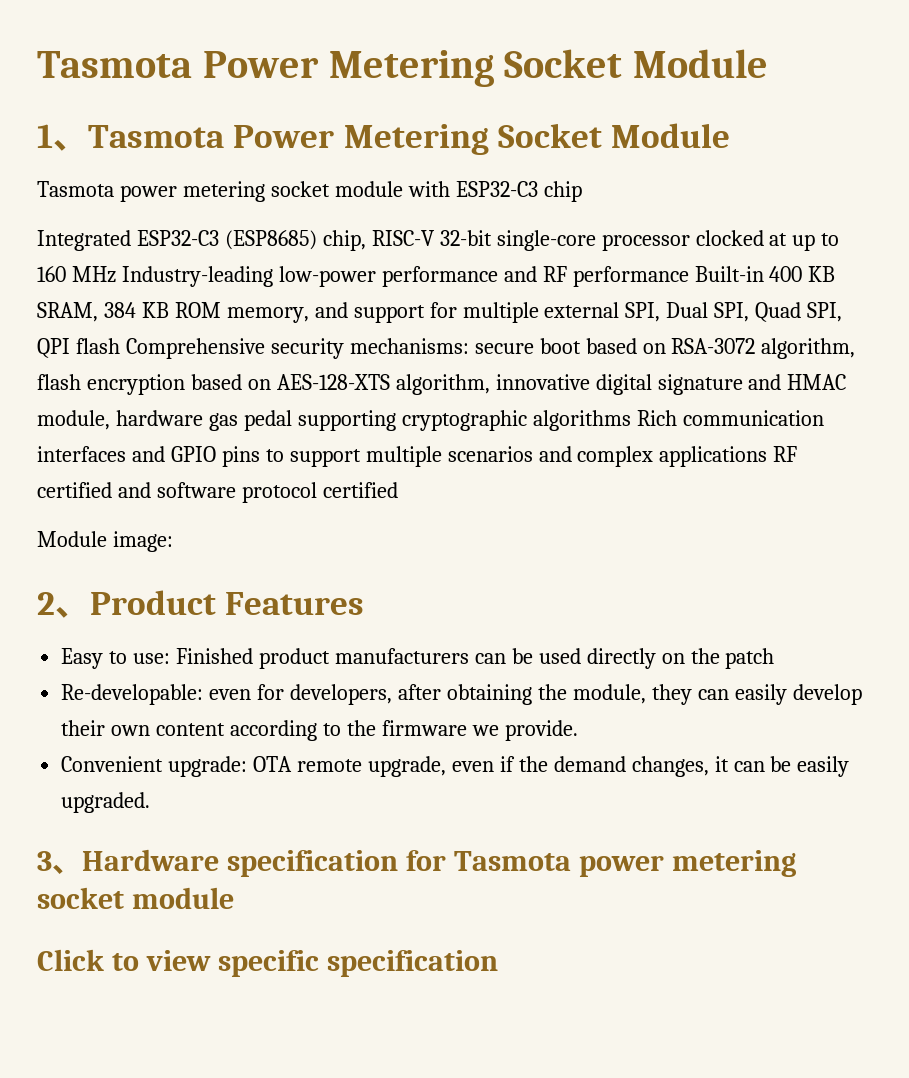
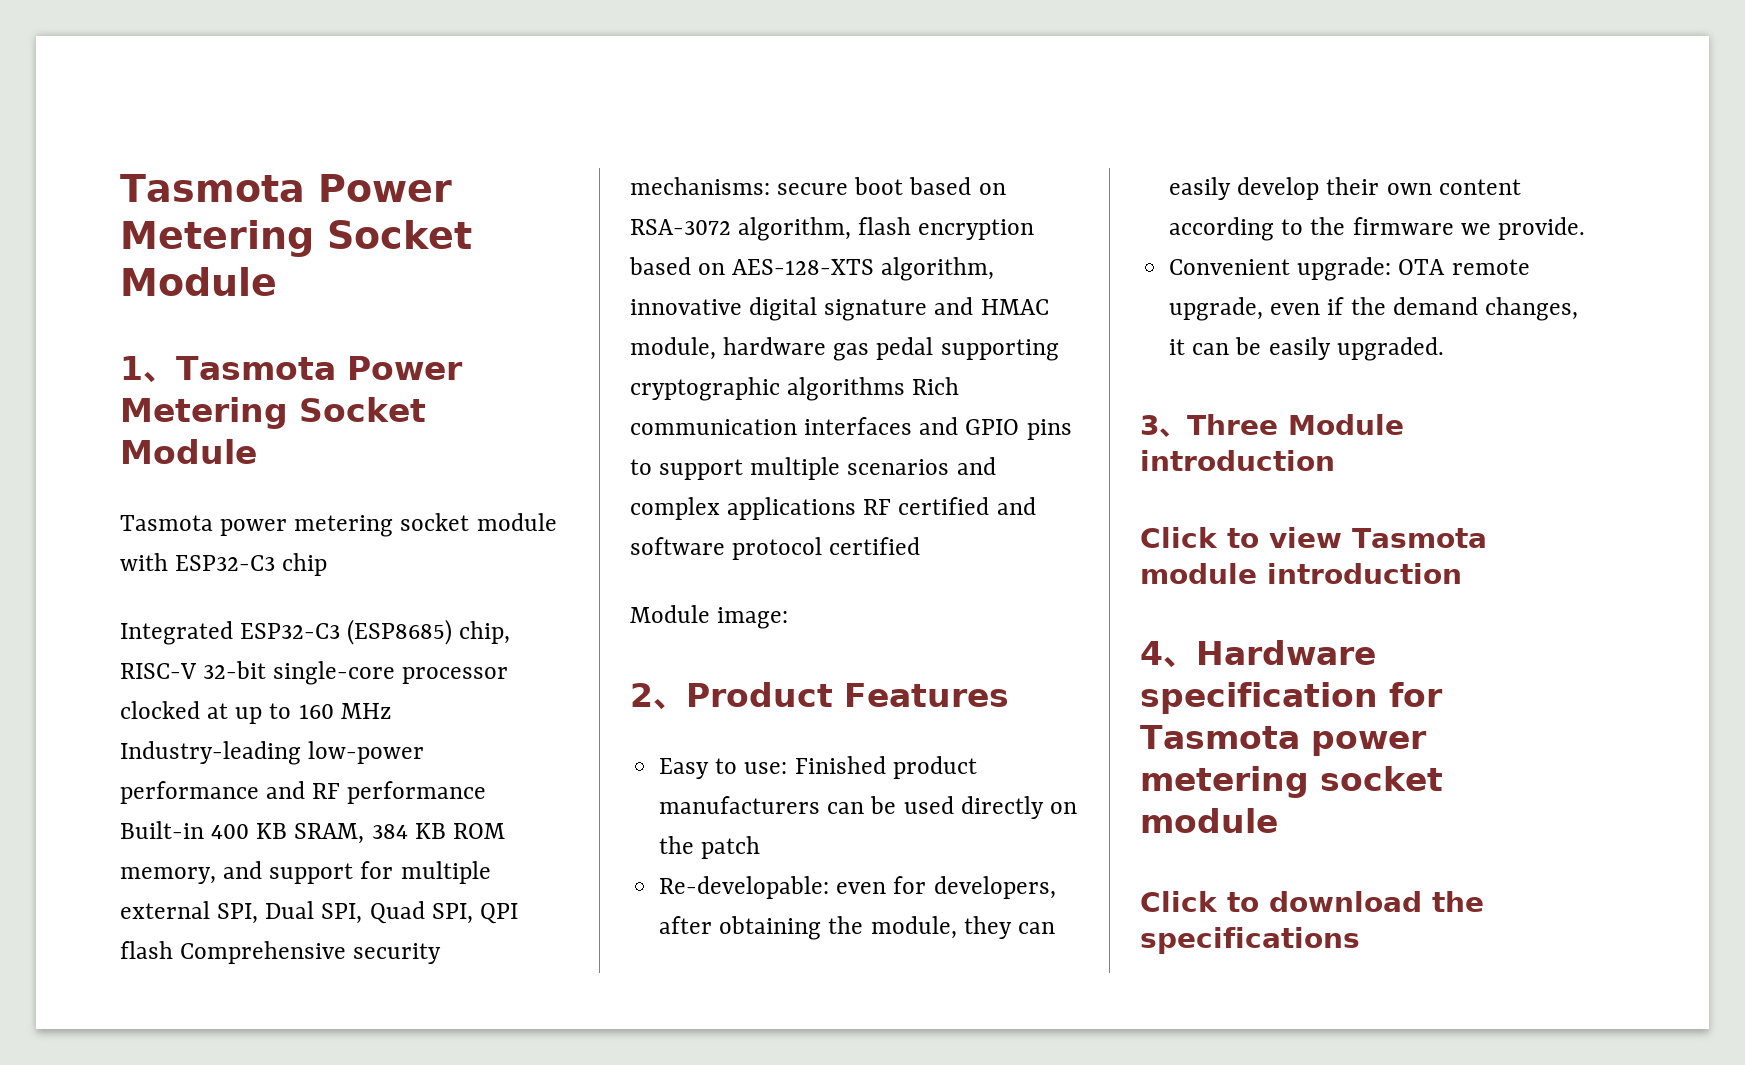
(82, 869) none -> [1187,414,1404,435] [1140,450,1335,471] [1140,527,1487,548] [1140,563,1462,584] [1140,641,1196,668] Three Module introduction // Click to view Tasmota module introduction // 4、
[145,950,498,977] view specific specification -> [1269,891,1484,912] [1140,927,1360,954] download the specifications

